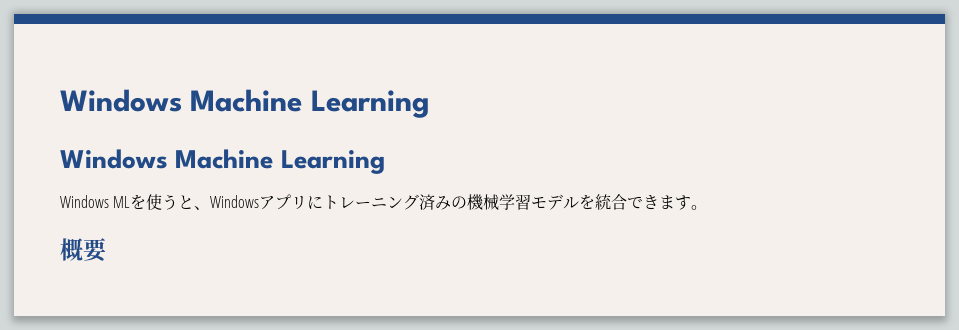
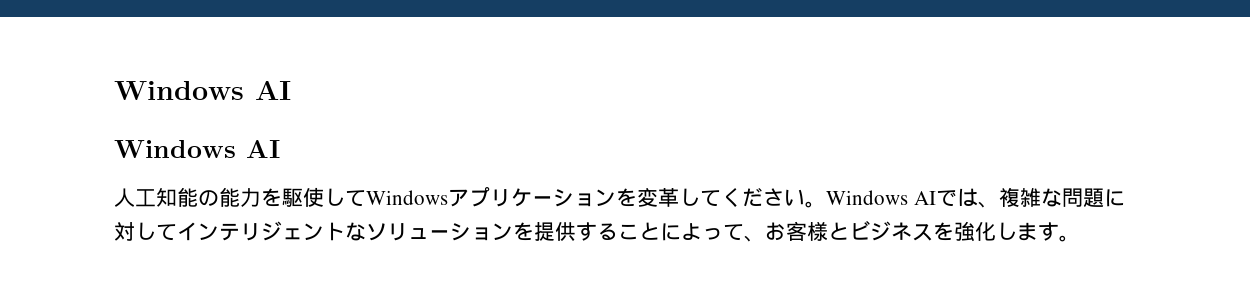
[60,89,430,118] [60,149,385,174] [60,194,660,210] Windows Machine Learning // Windows Machine Learning // Windows MLを使うと、Windowsアプリにトレーニング済みの機械学習モデルを統合でき -> [114,81,291,100] [114,140,280,158] [114,187,1125,208] [114,221,1017,242] Windows AI // Windows AI // 人工知能の能力を駆使してWindowsアプリケーションを変革してください。Windows AIでは、複雑な問題に対してインテリジェントなソリューションを提供することによって、お客様とビジネスを強化し
[60,238,107,262] // 概要 -> (1080, 238) none

